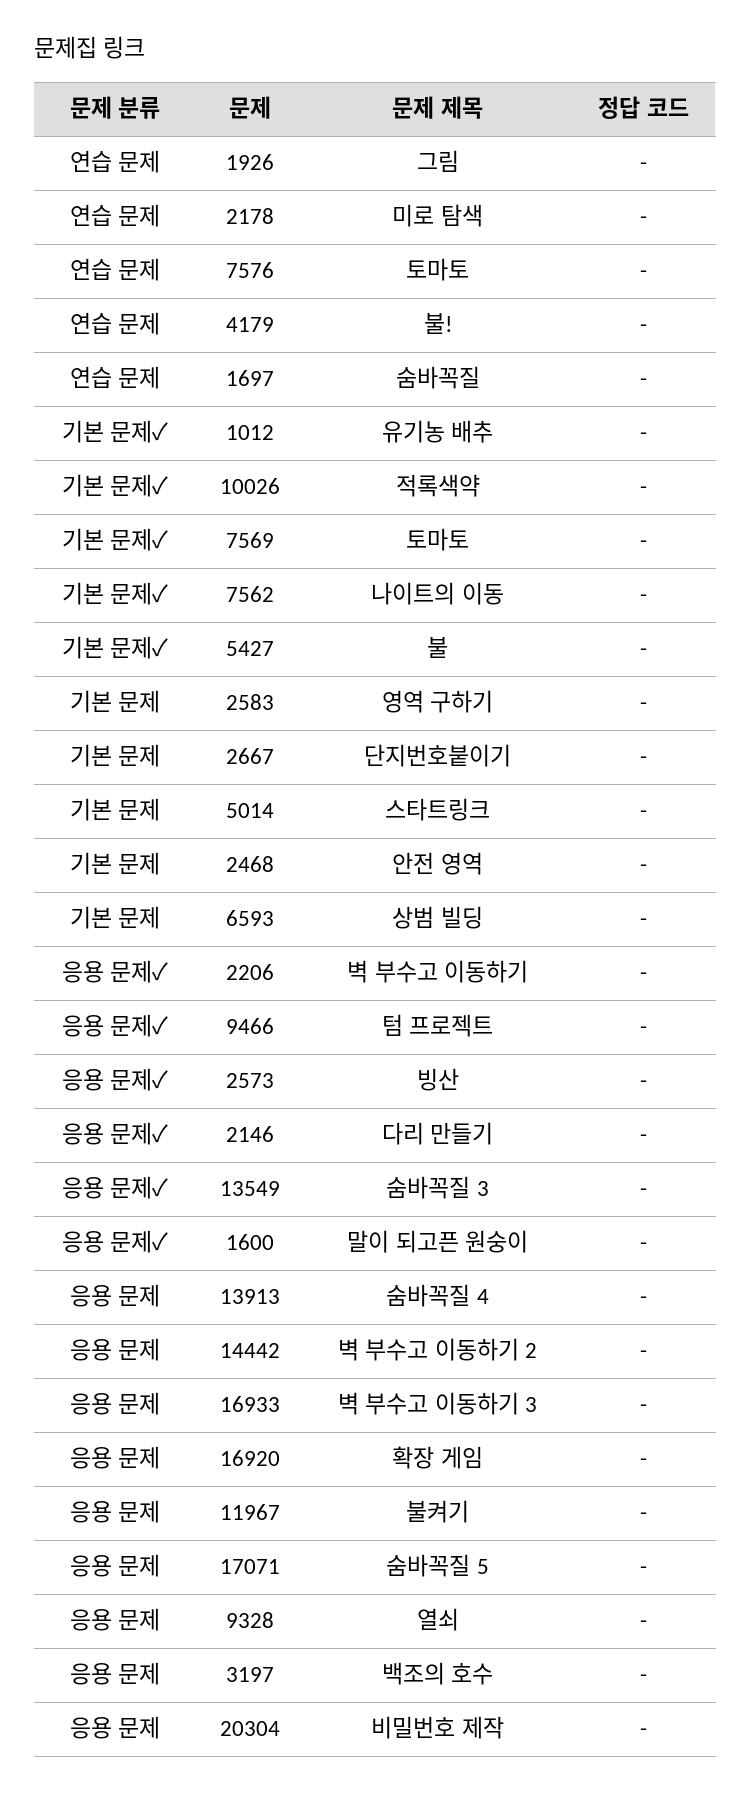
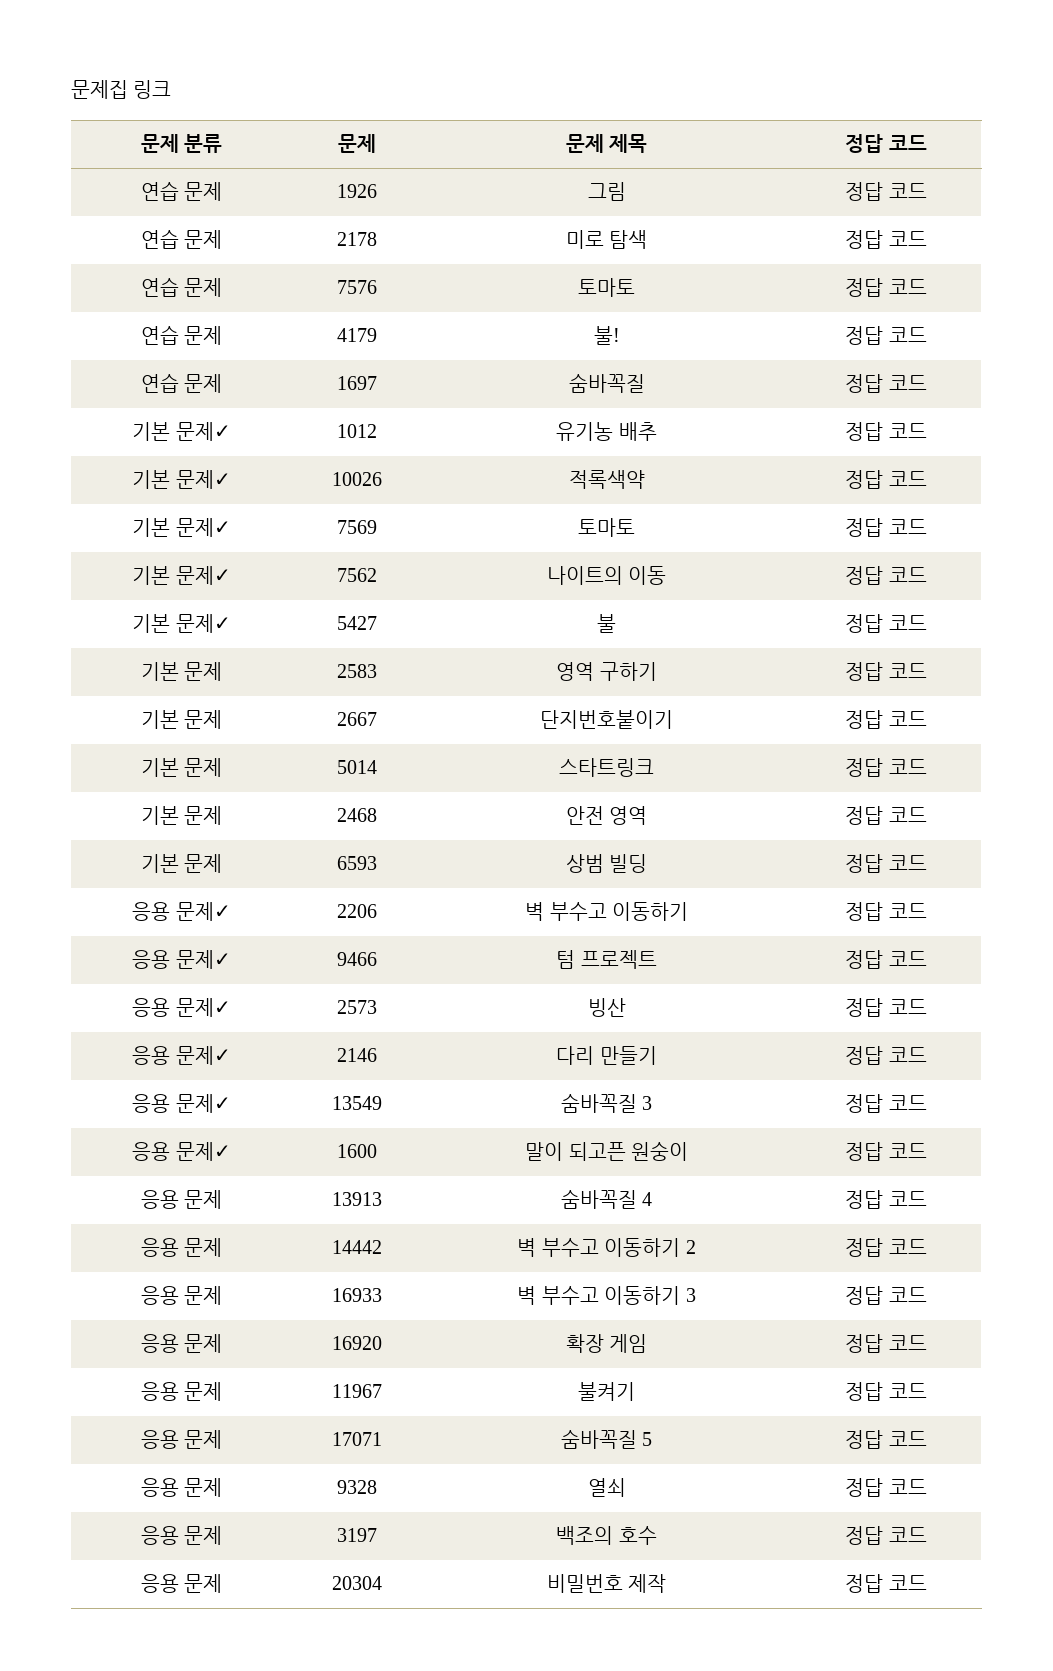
[640,162,647,170] - -> [845,182,927,201] 정답 코드
[640,216,647,224] - -> [845,230,927,249] 정답 코드
[640,270,647,278] - -> [845,278,927,297] 정답 코드
[640,324,647,332] - -> [845,326,927,345] 정답 코드
[640,378,647,386] - -> [845,374,927,393] 정답 코드
[640,432,647,440] - -> [845,422,927,441] 정답 코드
[640,486,647,494] - -> [845,470,927,489] 정답 코드
[640,540,647,548] - -> [845,518,927,537] 정답 코드
[640,594,647,602] - -> [845,566,927,585] 정답 코드
[640,648,647,656] - -> [845,614,927,633] 정답 코드
[640,702,647,710] - -> [845,662,927,681] 정답 코드
[640,756,647,764] - -> [845,710,927,729] 정답 코드
[640,810,647,818] - -> [845,758,927,777] 정답 코드
[640,864,647,872] - -> [845,806,927,825] 정답 코드
[640,918,647,926] - -> [845,854,927,873] 정답 코드
[640,972,647,980] - -> [845,902,927,921] 정답 코드
[640,1026,647,1034] - -> [845,950,927,969] 정답 코드
[640,1080,647,1088] - -> [845,998,927,1017] 정답 코드
[640,1134,647,1142] - -> [845,1046,927,1065] 정답 코드
[640,1188,647,1196] - -> [845,1094,927,1113] 정답 코드
[640,1242,647,1250] - -> [845,1142,927,1161] 정답 코드
[640,1296,647,1304] - -> [845,1190,927,1209] 정답 코드
[640,1350,647,1358] - -> [845,1238,927,1257] 정답 코드
[640,1404,647,1412] - -> [845,1286,927,1305] 정답 코드
[640,1458,647,1466] - -> [845,1334,927,1353] 정답 코드
[640,1512,647,1520] - -> [845,1382,927,1401] 정답 코드
[640,1566,647,1574] - -> [845,1430,927,1449] 정답 코드
[640,1620,647,1628] - -> [845,1478,927,1497] 정답 코드
[640,1674,647,1682] - -> [845,1526,927,1545] 정답 코드
[640,1728,647,1736] - -> [845,1574,927,1593] 정답 코드

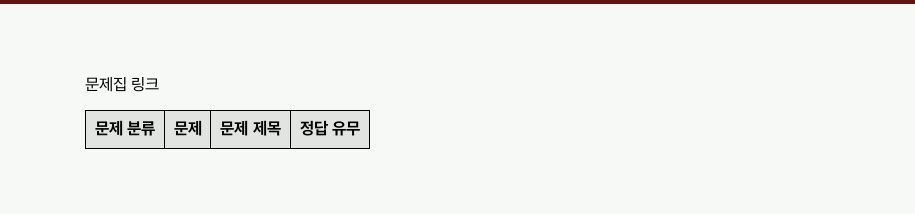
[888,135,927,150] [140,181,223,201] [337,184,377,198] [587,182,626,201] [845,182,927,201] [140,229,223,249] [337,232,377,246] [565,230,648,249] [845,230,927,249] [140,277,223,297] [337,280,377,294] [578,278,635,297] [845,278,927,297] [140,325,223,345] [337,328,377,342] [593,326,620,345] [845,326,927,345] [140,373,223,393] [337,376,377,390] [568,373,645,393] [845,374,927,393] [132,422,231,441] [337,424,377,438] [556,422,657,441] [845,422,927,441] [132,470,231,489] [332,472,382,486] [568,470,645,489] [845,470,927,489] [132,518,231,537] [337,520,377,534] [578,518,635,537] [845,518,927,537] [132,566,231,585] [337,568,377,582] [546,566,667,585] [845,566,927,585] [132,614,231,633] [337,616,377,630] [597,614,616,633] [845,614,927,633] [140,662,223,681] [337,664,377,678] [556,662,657,681] [845,662,927,681] [140,710,223,729] [337,712,377,726] [540,710,673,729] [845,710,927,729] [140,758,223,777] [337,760,377,774] [559,758,654,777] [845,758,927,777] [140,806,223,825] [337,808,377,822] [565,806,648,825] [845,806,927,825] [140,854,223,873] [337,856,377,870] [565,854,648,873] [845,854,927,873] [132,902,231,921] [337,904,377,918] [525,902,688,921] [845,902,927,921] [132,950,231,969] [337,952,377,966] [556,950,657,969] [845,950,927,969] [132,998,231,1017] [337,1000,377,1014] [587,998,626,1017] [845,998,927,1017] [132,1046,231,1065] [337,1048,377,1062] [556,1046,657,1065] [845,1046,927,1065] [132,1094,231,1113] [332,1096,382,1110] [560,1093,653,1113] [845,1094,927,1113] [132,1142,231,1161] [337,1144,377,1158] [525,1141,688,1161] [845,1142,927,1161] [140,1190,223,1209] [332,1192,382,1206] [560,1189,653,1209] [845,1190,927,1209] [140,1238,223,1257] [332,1240,382,1254] [517,1238,696,1257] [845,1238,927,1257] [140,1286,223,1305] [332,1288,382,1302] [517,1286,696,1305] [845,1286,927,1305] [140,1334,223,1353] [332,1336,382,1350] [565,1334,648,1353] [845,1334,927,1353] [140,1382,223,1401] [332,1384,382,1398] [578,1382,635,1401] [845,1382,927,1401] [140,1430,223,1449] [332,1432,382,1446] [560,1429,653,1449] [845,1430,927,1449] [140,1478,223,1497] [337,1480,377,1494] [587,1478,626,1497] [845,1478,927,1497] [140,1526,223,1545] [337,1528,377,1542] [556,1526,657,1545] [845,1526,927,1545] [140,1574,223,1593] [332,1576,382,1590] [546,1574,667,1593] [845,1574,927,1593] 코드 // 연습 문제 | 1926 | 그림 | 정답 코드 // 연습 문제 | 2178 | 미로 탐색 | 정답 코드 // 연습 문제 | 7576 | 토마토 | 정답 코드 // 연습 문제 | 4179 | 불! | 정답 코드 // 연습 문제 | 1697 | 숨바꼭질 | 정답 코드 // 기본 문제✓ | 1012 | 유기농 배추 | 정답 코드 // 기본 문제✓ | 10026 | 적록색약 | 정답 코드 // 기본 문제✓ | 7569 | 토마토 | 정답 코드 // 기본 문제✓ | 7562 | 나이트의 이동 | 정답 코드 // 기본 문제✓ | 5427 | 불 | 정답 코드 // 기본 문제 | 2583 | 영역 구하기 | 정답 코드 // 기본 문제 | 2667 | 단지번호붙이기 | 정답 코드 // 기본 문제 | 5014 | 스타트링크 | 정답 코드 // 기본 문제 | 2468 | 안전 영역 | 정답 코드 // 기본 문제 | 6593 | 상범 빌딩 | 정답 코드 // 응용 문제✓ | 2206 | 벽 부수고 이동하기 | 정답 코드 // 응용 문제✓ | 9466 | 텀 프로젝트 | 정답 코드 // 응용 문제✓ | 2573 | 빙산 | 정답 코드 // 응용 문제✓ | 2146 | 다리 만들기 | 정답 코드 // 응용 문제✓ | 13549 | 숨바꼭질 3 | 정답 코드 // 응용 문제✓ | 1600 | 말이 되고픈 원숭이 | 정답 코드 // 응용 문제 | 13913 | 숨바꼭질 4 | 정답 코드 // 응용 문제 | 14442 | 벽 부수고 이동하기 2 | 정답 코드 // 응용 문제 | 16933 | 벽 부수고 이동하기 3 | 정답 코드 // 응용 문제 | 16920 | 확장 게임 | 정답 코드 // 응용 문제 | 11967 | 불켜기 | 정답 코드 // 응용 문제 | 17071 | 숨바꼭질 5 | 정답 코드 // 응용 문제 | 9328 | 열쇠 | 정답 코드 // 응용 문제 | 3197 | 백조의 호수 | 정답 코드 // 응용 문제 | 20304 | 비밀번호 제작 | 정답 코드 -> [332,121,361,136] 유무

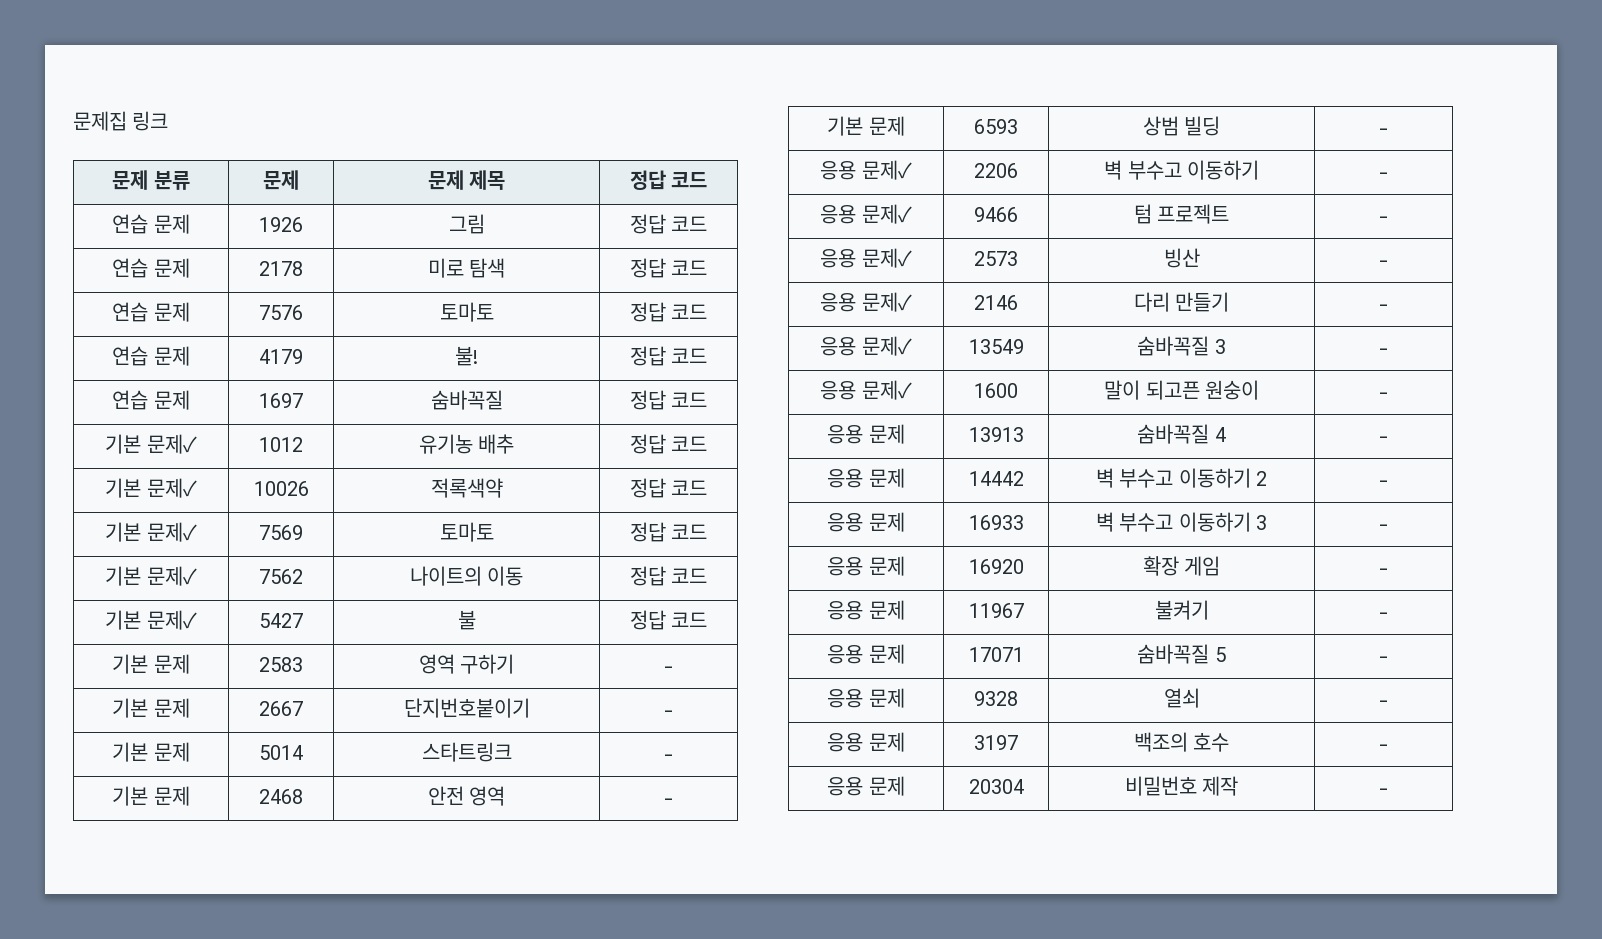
[332,121,361,136] 유무 -> [671,172,708,188] [112,214,190,234] [259,217,303,232] [448,214,485,234] [629,214,708,234] [112,258,190,278] [259,261,303,276] [427,258,506,278] [629,258,708,278] [112,302,190,322] [259,305,303,320] [439,302,494,322] [629,302,708,322] [112,346,190,366] [259,349,303,364] [455,346,478,366] [629,346,708,366] [112,390,190,410] [259,393,303,408] [430,390,503,410] [629,390,708,410] [105,434,197,454] [259,437,303,452] [418,434,515,454] [629,434,708,454] [105,478,197,498] [253,481,309,496] [430,478,503,498] [629,478,708,498] [105,522,197,542] [259,525,303,540] [439,522,494,542] [629,522,708,542] [105,566,197,586] [259,569,303,584] [409,566,524,586] [629,566,708,586] [105,610,197,630] [259,613,303,628] [457,610,476,630] [629,610,708,630] [112,654,190,674] [259,657,303,672] [418,654,515,674] [664,666,673,672] [112,698,190,718] [259,701,303,716] [403,698,530,718] [664,710,673,716] [112,742,190,762] [259,745,303,760] [421,742,512,762] [664,754,673,760] [112,786,190,806] [259,789,303,804] [427,786,506,806] [664,798,673,804] [827,116,905,136] [974,119,1018,134] [1142,116,1221,136] [1379,128,1388,134] [820,160,912,180] [974,163,1018,178] [1104,160,1259,180] [1379,172,1388,178] [820,204,912,224] [974,207,1018,222] [1133,204,1230,224] [1379,216,1388,222] [820,248,912,268] [974,251,1018,266] [1163,248,1200,268] [1379,260,1388,266] [820,292,912,312] [974,295,1018,310] [1133,292,1230,312] [1379,304,1388,310] [820,336,912,356] [968,339,1024,354] [1137,336,1226,356] [1379,348,1388,354] [820,380,912,400] [974,383,1018,398] [1104,380,1259,400] [1379,392,1388,398] [827,424,905,444] [968,427,1024,442] [1137,424,1226,444] [1379,436,1388,442] [827,468,905,488] [968,471,1024,486] [1095,468,1268,488] [1379,480,1388,486] [827,512,905,532] [968,515,1024,530] [1095,512,1268,532] [1379,524,1388,530] [827,556,905,576] [968,559,1024,574] [1142,556,1221,576] [1379,568,1388,574] [827,600,905,620] [968,603,1024,618] [1154,600,1209,620] [1379,612,1388,618] [827,644,905,664] [968,647,1024,662] [1137,644,1226,664] [1379,656,1388,662] [827,688,905,708] [974,691,1018,706] [1163,688,1200,708] [1379,700,1388,706] [827,732,905,752] [974,735,1018,750] [1133,732,1230,752] [1379,744,1388,750] [827,776,905,796] [968,779,1024,794] [1124,776,1239,796] [1379,788,1388,794] 코드 // 연습 문제 | 1926 | 그림 | 정답 코드 // 연습 문제 | 2178 | 미로 탐색 | 정답 코드 // 연습 문제 | 7576 | 토마토 | 정답 코드 // 연습 문제 | 4179 | 불! | 정답 코드 // 연습 문제 | 1697 | 숨바꼭질 | 정답 코드 // 기본 문제✓ | 1012 | 유기농 배추 | 정답 코드 // 기본 문제✓ | 10026 | 적록색약 | 정답 코드 // 기본 문제✓ | 7569 | 토마토 | 정답 코드 // 기본 문제✓ | 7562 | 나이트의 이동 | 정답 코드 // 기본 문제✓ | 5427 | 불 | 정답 코드 // 기본 문제 | 2583 | 영역 구하기 | - // 기본 문제 | 2667 | 단지번호붙이기 | - // 기본 문제 | 5014 | 스타트링크 | - // 기본 문제 | 2468 | 안전 영역 | - // 기본 문제 | 6593 | 상범 빌딩 | - // 응용 문제✓ | 2206 | 벽 부수고 이동하기 | - // 응용 문제✓ | 9466 | 텀 프로젝트 | - // 응용 문제✓ | 2573 | 빙산 | - // 응용 문제✓ | 2146 | 다리 만들기 | - // 응용 문제✓ | 13549 | 숨바꼭질 3 | - // 응용 문제✓ | 1600 | 말이 되고픈 원숭이 | - // 응용 문제 | 13913 | 숨바꼭질 4 | - // 응용 문제 | 14442 | 벽 부수고 이동하기 2 | - // 응용 문제 | 16933 | 벽 부수고 이동하기 3 | - // 응용 문제 | 16920 | 확장 게임 | - // 응용 문제 | 11967 | 불켜기 | - // 응용 문제 | 17071 | 숨바꼭질 5 | - // 응용 문제 | 9328 | 열쇠 | - // 응용 문제 | 3197 | 백조의 호수 | - // 응용 문제 | 20304 | 비밀번호 제작 | -

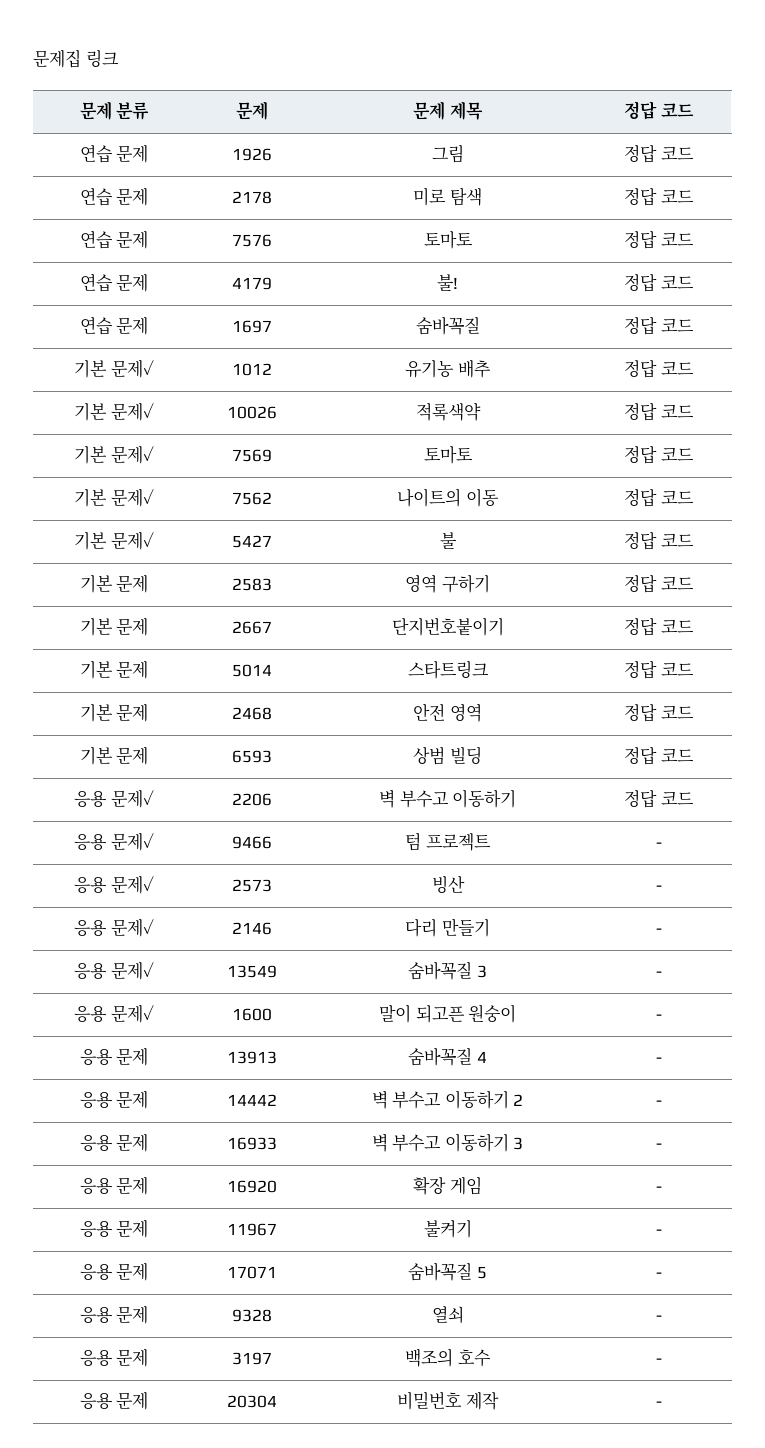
[664,666,673,672] - -> [624,575,694,593] 정답 코드
[664,710,673,716] - -> [624,618,694,636] 정답 코드
[664,754,673,760] - -> [624,661,694,679] 정답 코드
[664,798,673,804] - -> [624,704,694,722] 정답 코드
[1379,128,1388,134] - -> [624,747,694,765] 정답 코드
[1379,172,1388,178] - -> [624,790,694,808] 정답 코드

